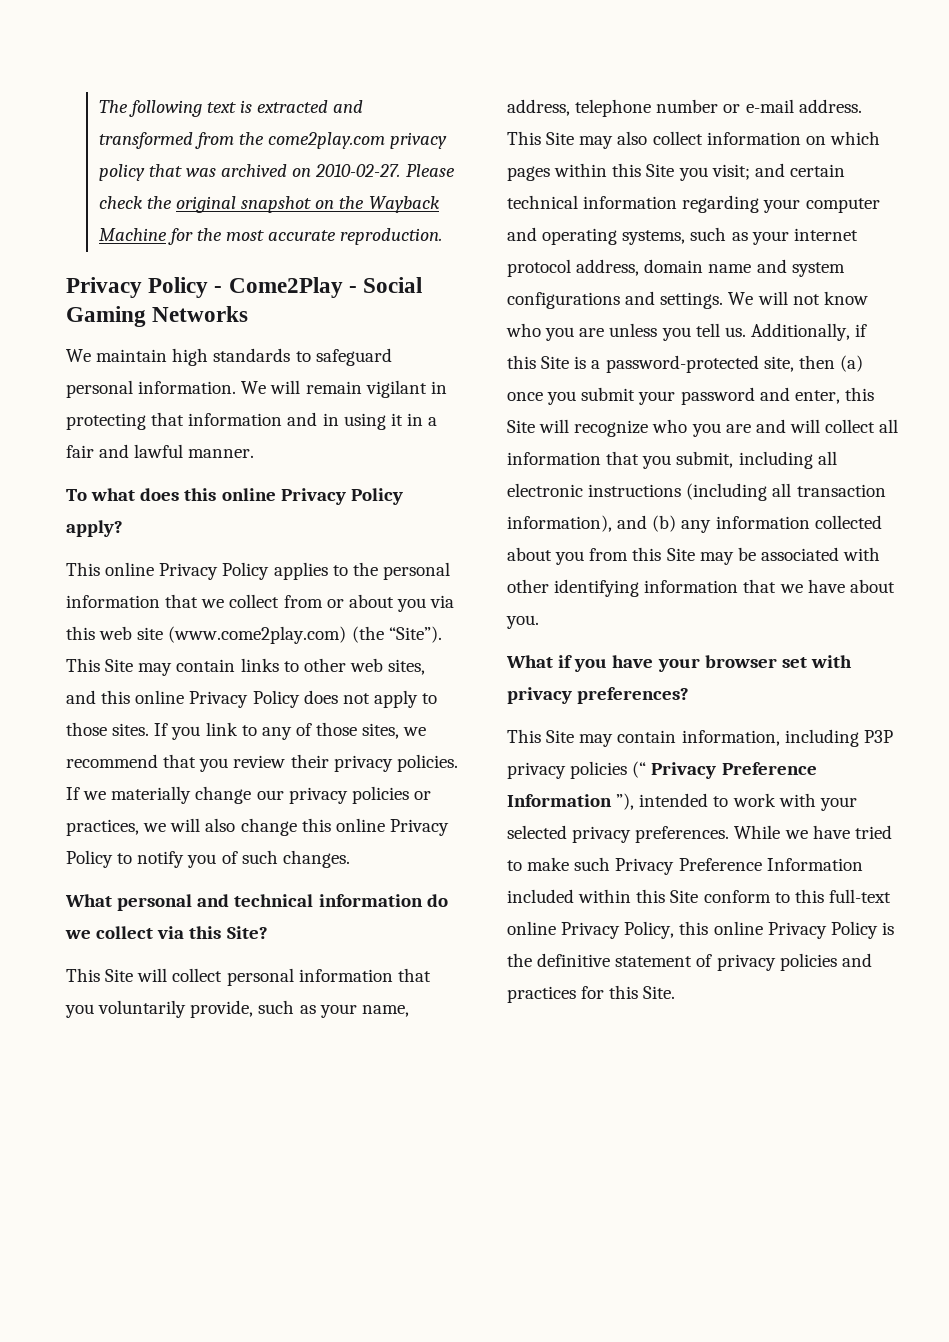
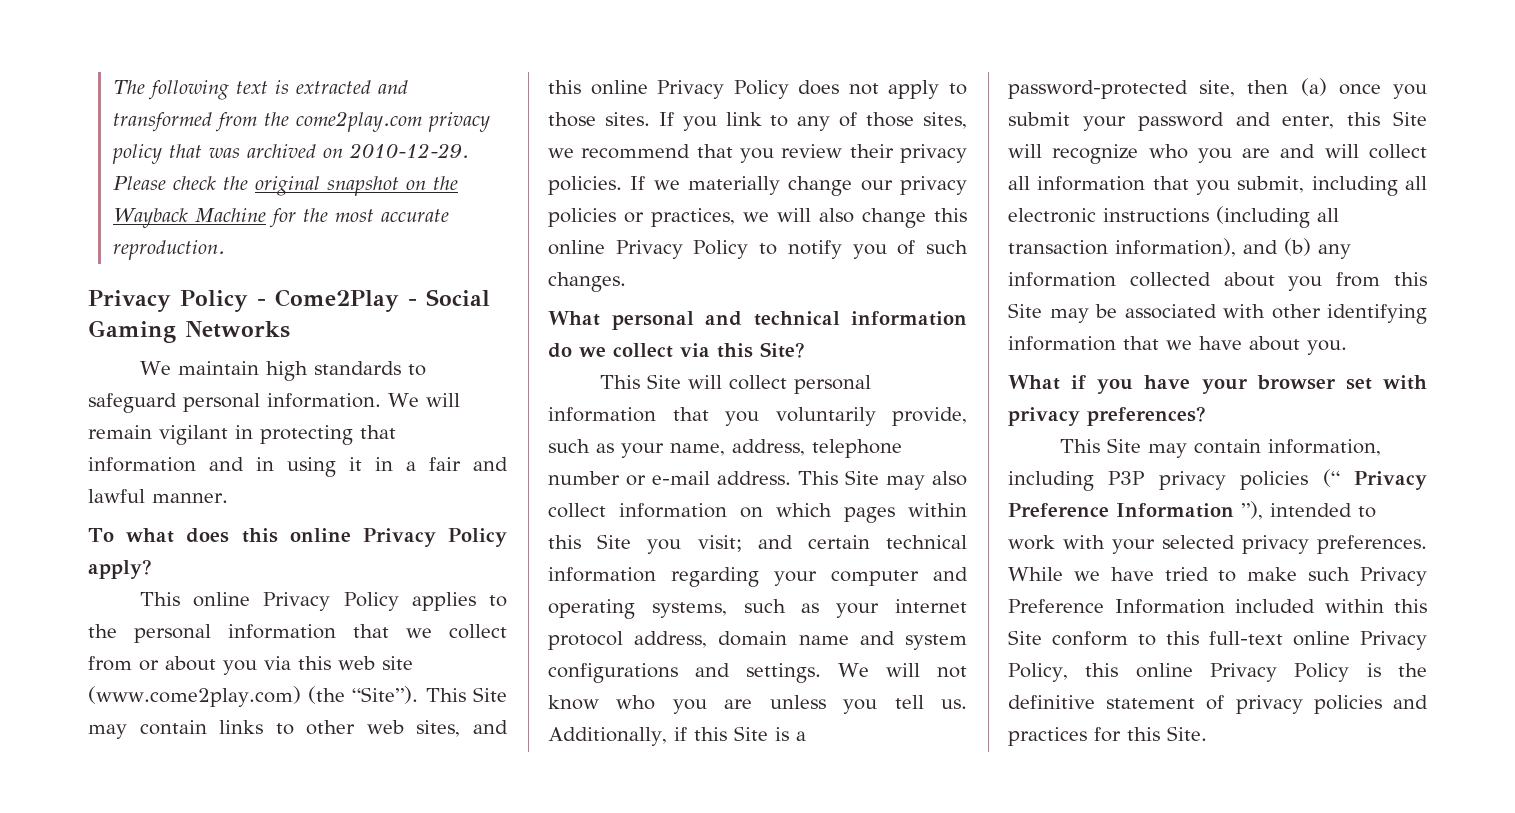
[315,164,401,177] 2010-02-27. -> [348,143,469,158] 2010-12-29.

